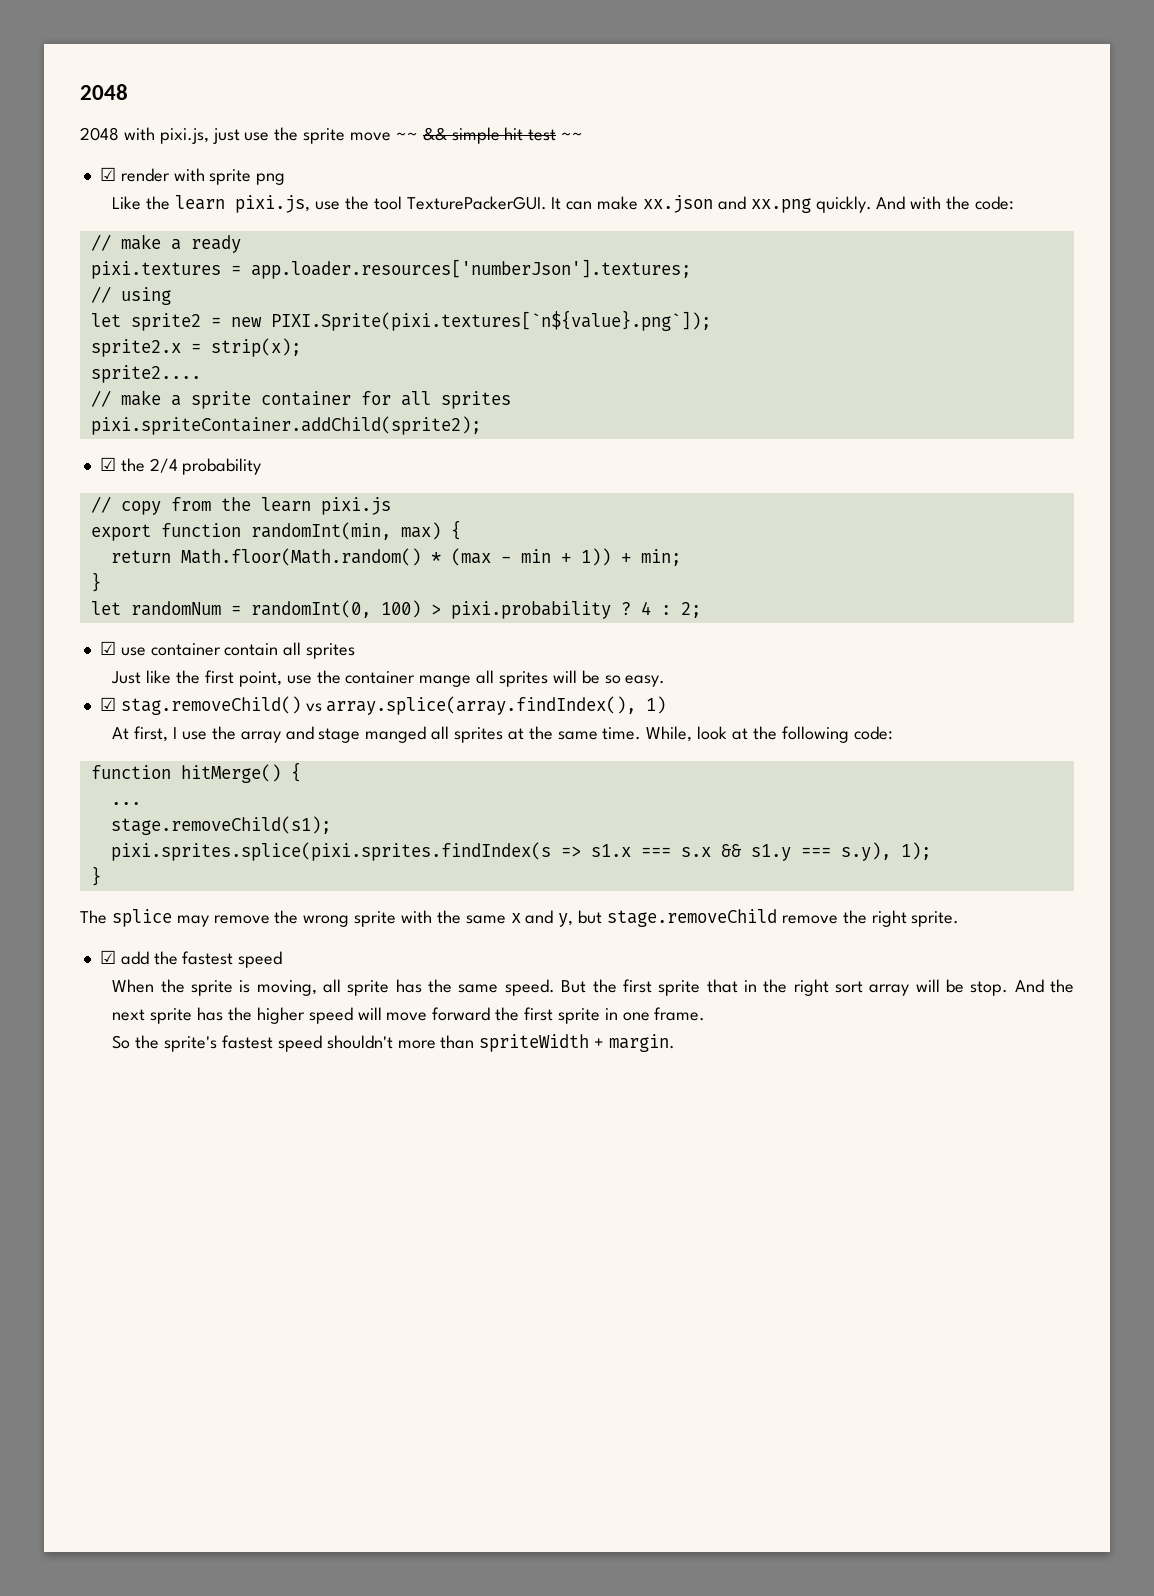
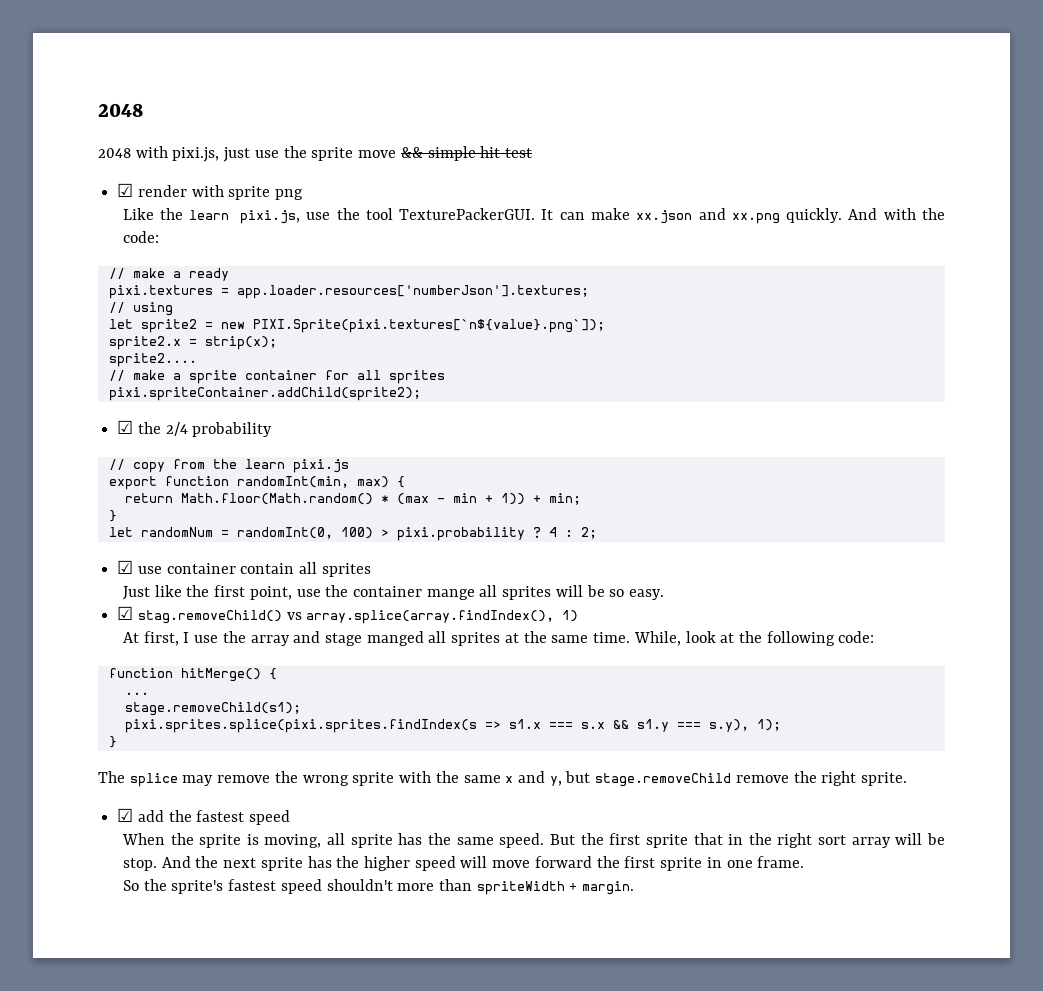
[395,132,418,140] ~~ -> (397, 154) none
[561,132,584,140] ~~ -> (532, 153) none

